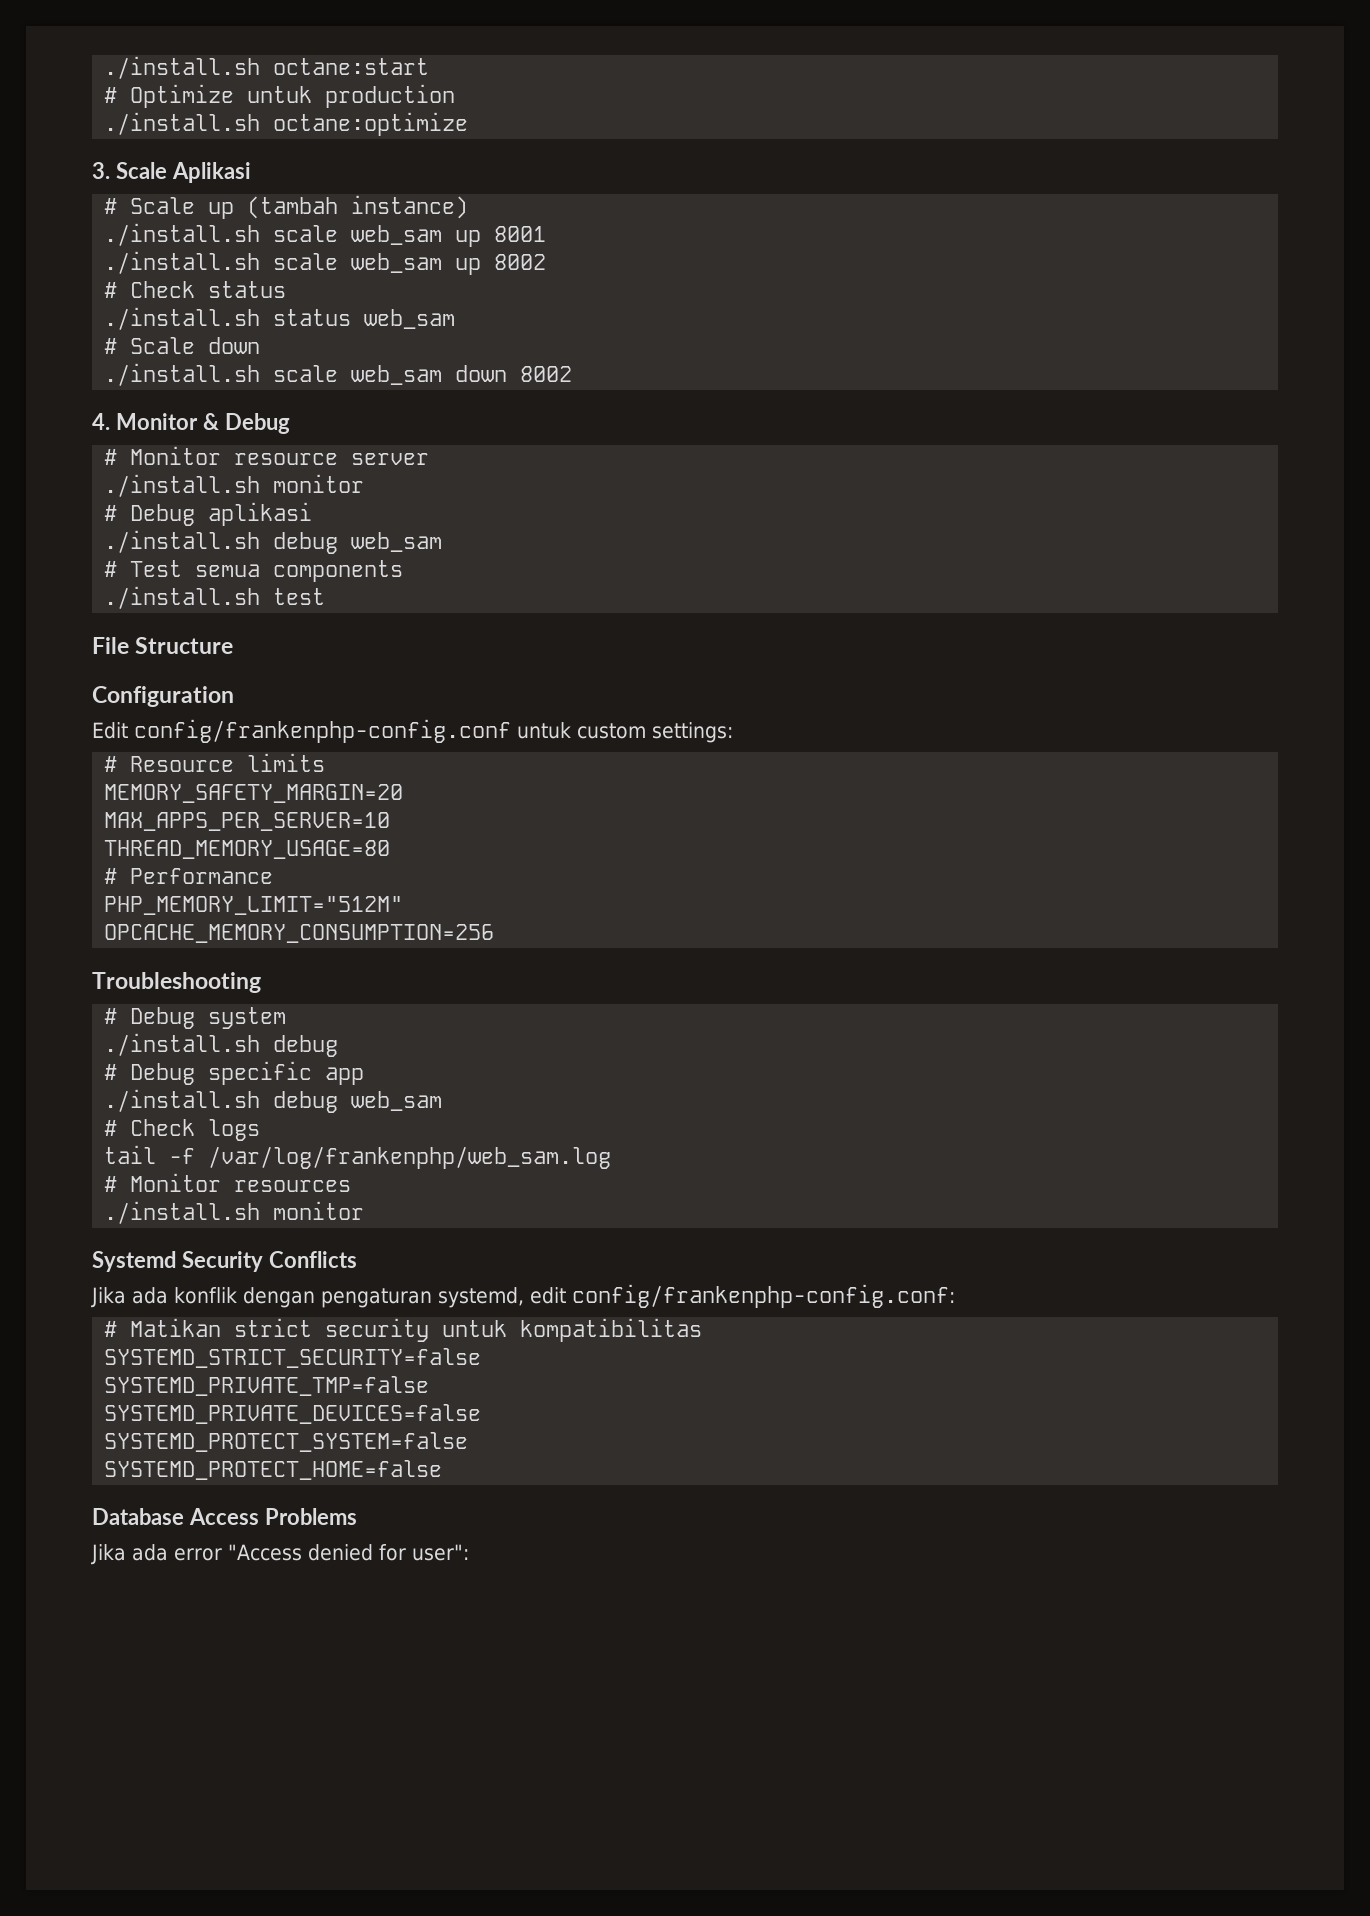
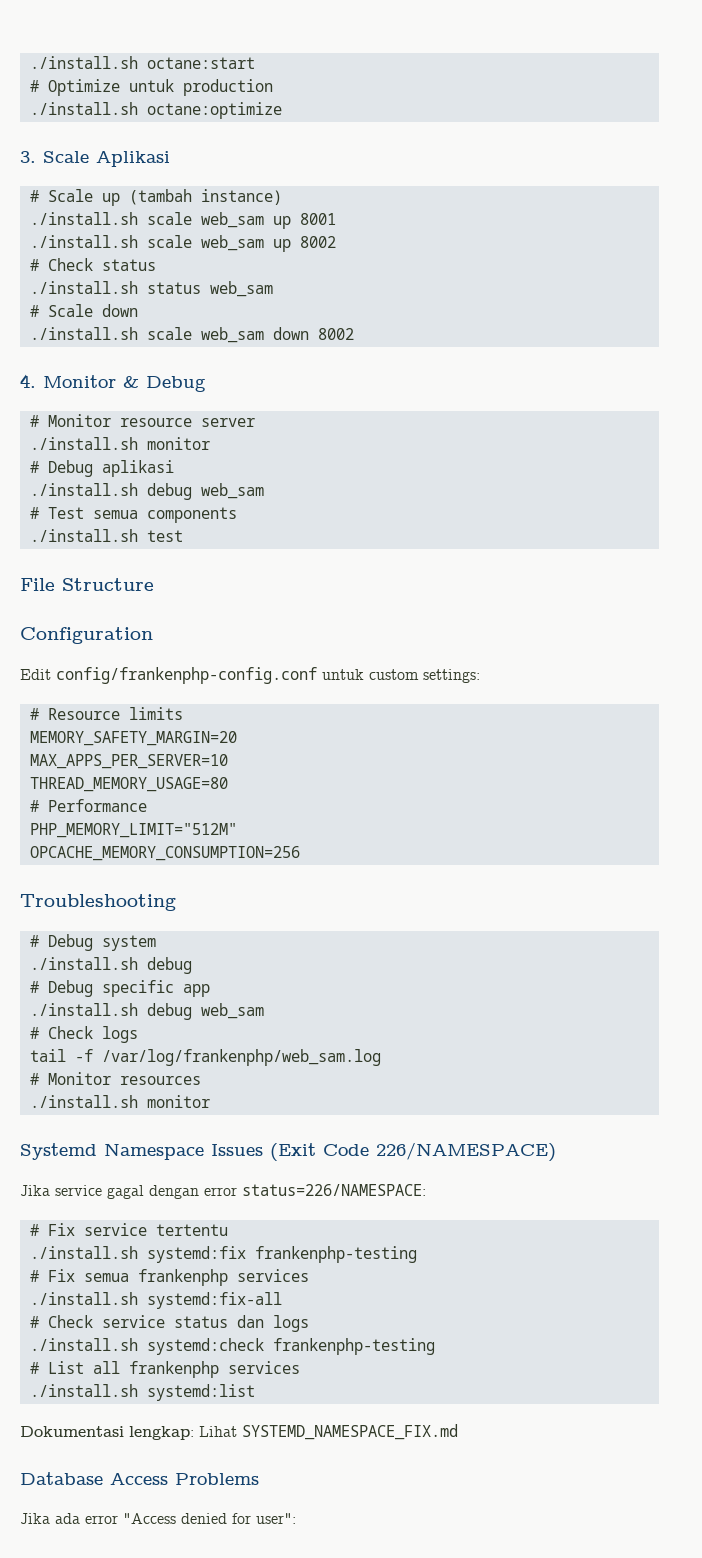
[181,1251,357,1272] [91,1284,955,1308] [104,1318,703,1342] [104,1348,482,1368] [104,1376,430,1396] [104,1404,482,1424] [104,1432,469,1452] [104,1460,443,1480] Security Conflicts // Jika ada konflik dengan pengaturan systemd, edit config/frankenphp-config.conf: // # Matikan strict security untuk kompatibilitas // SYSTEMD_STRICT_SECURITY=false // SYSTEMD_PRIVATE_TMP=false // SYSTEMD_PRIVATE_DEVICES=false // SYSTEMD_PROTECT_SYSTEM=false // SYSTEMD_PROTECT_HOME=false -> [104,1142,556,1162] [20,1184,426,1199] [29,1223,228,1236] [29,1246,417,1263] [29,1269,309,1286] [29,1292,282,1309] [29,1315,309,1332] [29,1338,435,1355] [29,1361,300,1378] [29,1384,255,1401] [20,1424,458,1440] Namespace Issues (Exit Code 226/NAMESPACE) // Jika service gagal dengan error status=226/NAMESPACE: // # Fix service tertentu // ./install.sh systemd:fix frankenphp-testing // # Fix semua frankenphp services // ./install.sh systemd:fix-all // # Check service status dan logs // ./install.sh systemd:check frankenphp-testing // # List all frankenphp services // ./install.sh systemd:list // Dokumentasi lengkap: Lihat SYSTEMD_NAMESPACE_FIX.md

